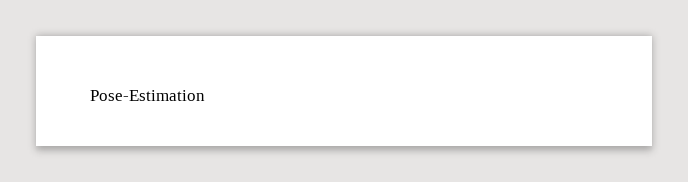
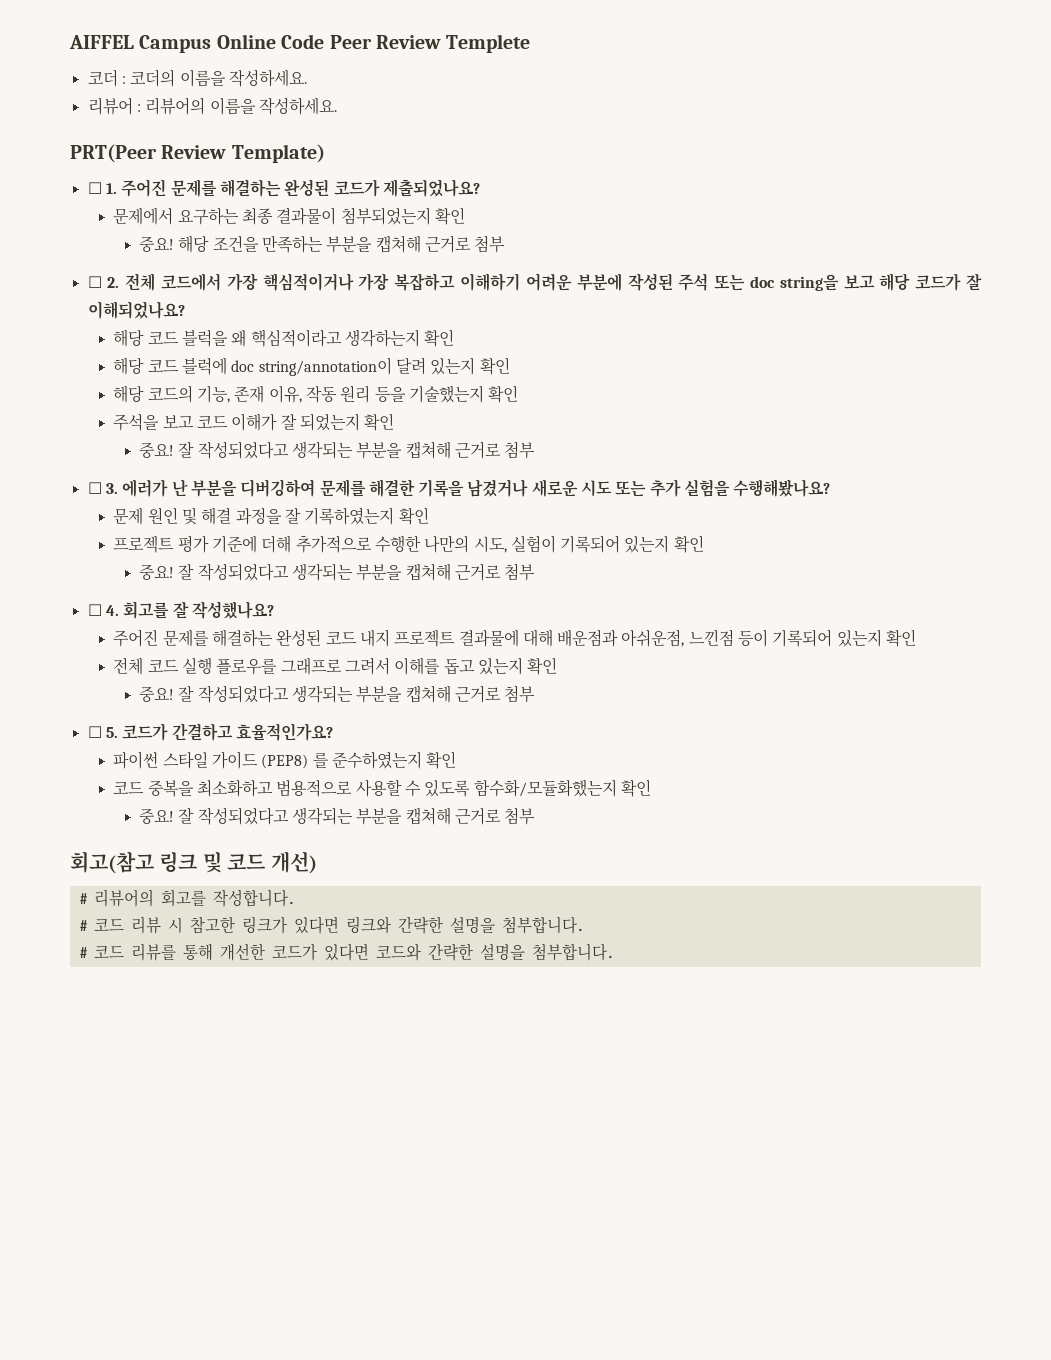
[90,90,205,101] Pose-Estimation -> [69,34,531,53] [87,69,307,87] [87,97,337,115] [70,144,325,163] [87,179,480,197] [113,207,465,225] [138,235,506,253] [87,273,983,291] [87,301,185,319] [113,329,455,347] [113,357,510,376] [113,385,519,403] [113,413,395,431] [138,441,536,459] [87,479,831,497] [113,507,429,525] [113,535,704,553] [138,563,536,581] [87,601,274,619] [113,629,917,647] [113,657,558,675] [138,685,536,703] [87,723,333,741] [113,751,457,769] [113,779,651,797] [138,807,536,825] [70,851,317,874] [79,889,295,907] [79,916,584,934] [79,943,614,961] AIFFEL Campus Online Code Peer Review Templete // 코더 : 코더의 이름을 작성하세요. // 리뷰어 : 리뷰어의 이름을 작성하세요. // PRT(Peer Review Template) // ☐ 1. 주어진 문제를 해결하는 완성된 코드가 제출되었나요? // 문제에서 요구하는 최종 결과물이 첨부되었는지 확인 // 중요! 해당 조건을 만족하는 부분을 캡쳐해 근거로 첨부 // ☐ 2. 전체 코드에서 가장 핵심적이거나 가장 복잡하고 이해하기 어려운 부분에 작성된 주석 또는 doc string을 보고 해당 코드가 잘 이해되었나요? // 해당 코드 블럭을 왜 핵심적이라고 생각하는지 확인 // 해당 코드 블럭에 doc string/annotation이 달려 있는지 확인 // 해당 코드의 기능, 존재 이유, 작동 원리 등을 기술했는지 확인 // 주석을 보고 코드 이해가 잘 되었는지 확인 // 중요! 잘 작성되었다고 생각되는 부분을 캡쳐해 근거로 첨부 // ☐ 3. 에러가 난 부분을 디버깅하여 문제를 해결한 기록을 남겼거나 새로운 시도 또는 추가 실험을 수행해봤나요? // 문제 원인 및 해결 과정을 잘 기록하였는지 확인 // 프로젝트 평가 기준에 더해 추가적으로 수행한 나만의 시도, 실험이 기록되어 있는지 확인 // 중요! 잘 작성되었다고 생각되는 부분을 캡쳐해 근거로 첨부 // ☐ 4. 회고를 잘 작성했나요? // 주어진 문제를 해결하는 완성된 코드 내지 프로젝트 결과물에 대해 배운점과 아쉬운점, 느낀점 등이 기록되어 있는지 확인 // 전체 코드 실행 플로우를 그래프로 그려서 이해를 돕고 있는지 확인 // 중요! 잘 작성되었다고 생각되는 부분을 캡쳐해 근거로 첨부 // ☐ 5. 코드가 간결하고 효율적인가요? // 파이썬 스타일 가이드 (PEP8) 를 준수하였는지 확인 // 코드 중복을 최소화하고 범용적으로 사용할 수 있도록 함수화/모듈화했는지 확인 // 중요! 잘 작성되었다고 생각되는 부분을 캡쳐해 근거로 첨부 // 회고(참고 링크 및 코드 개선) // # 리뷰어의 회고를 작성합니다. // # 코드 리뷰 시 참고한 링크가 있다면 링크와 간략한 설명을 첨부합니다. // # 코드 리뷰를 통해 개선한 코드가 있다면 코드와 간략한 설명을 첨부합니다.

